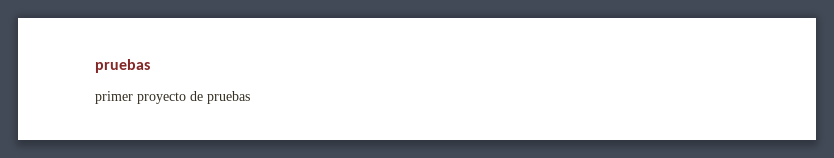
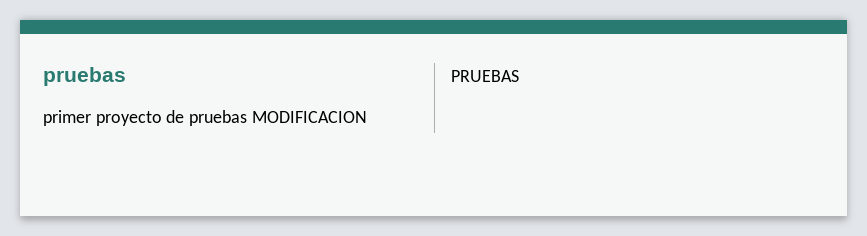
(250, 97) none -> [251,111,367,123] [451,70,519,82] MODIFICACION PRUEBAS

